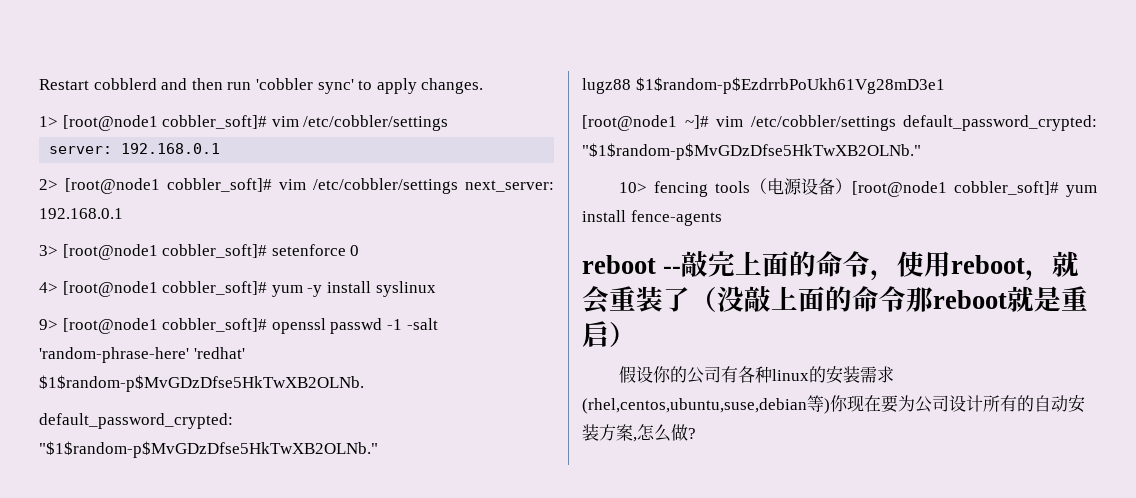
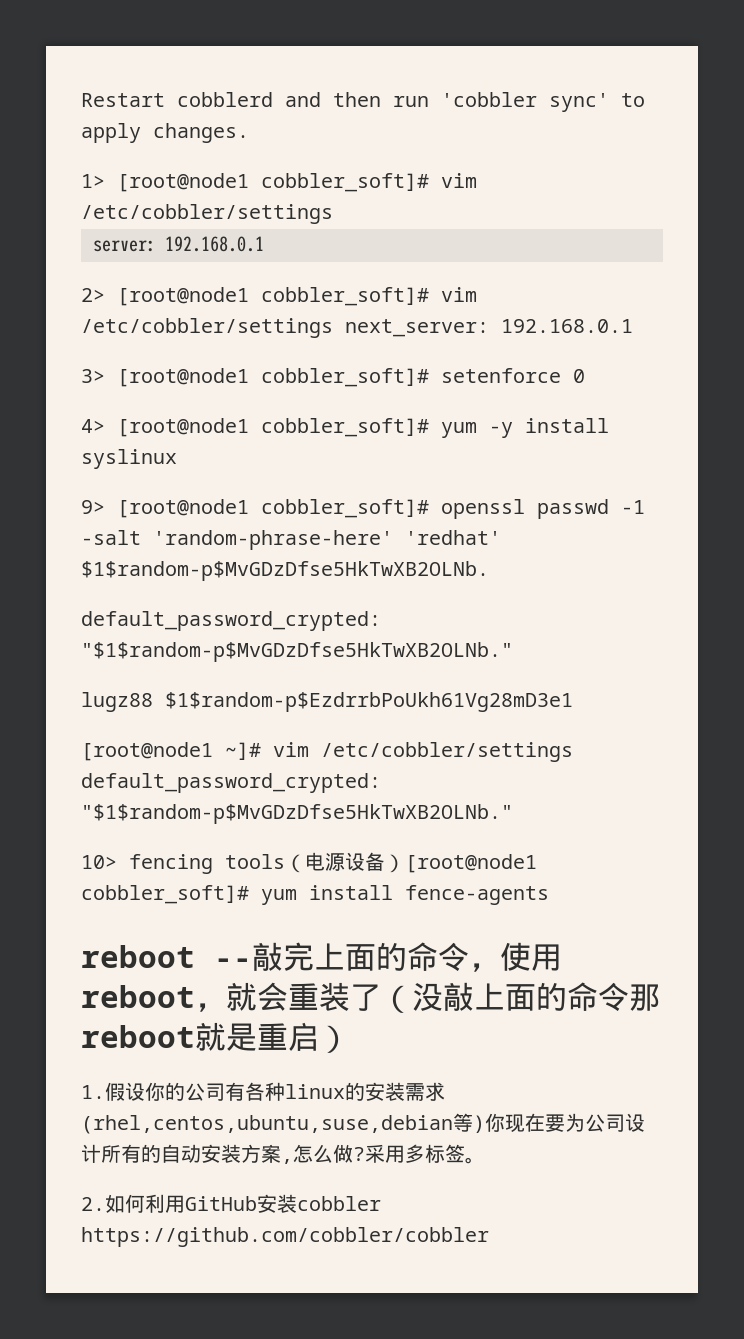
(636, 334) none -> [81,1085,105,1099] 1.
(696, 433) none -> [365,1144,485,1164] [81,1194,381,1213] [81,1227,489,1247] 采用多标签。 // 2.如何利用GitHub安装cobbler https://github.com/cobbler/cobbler

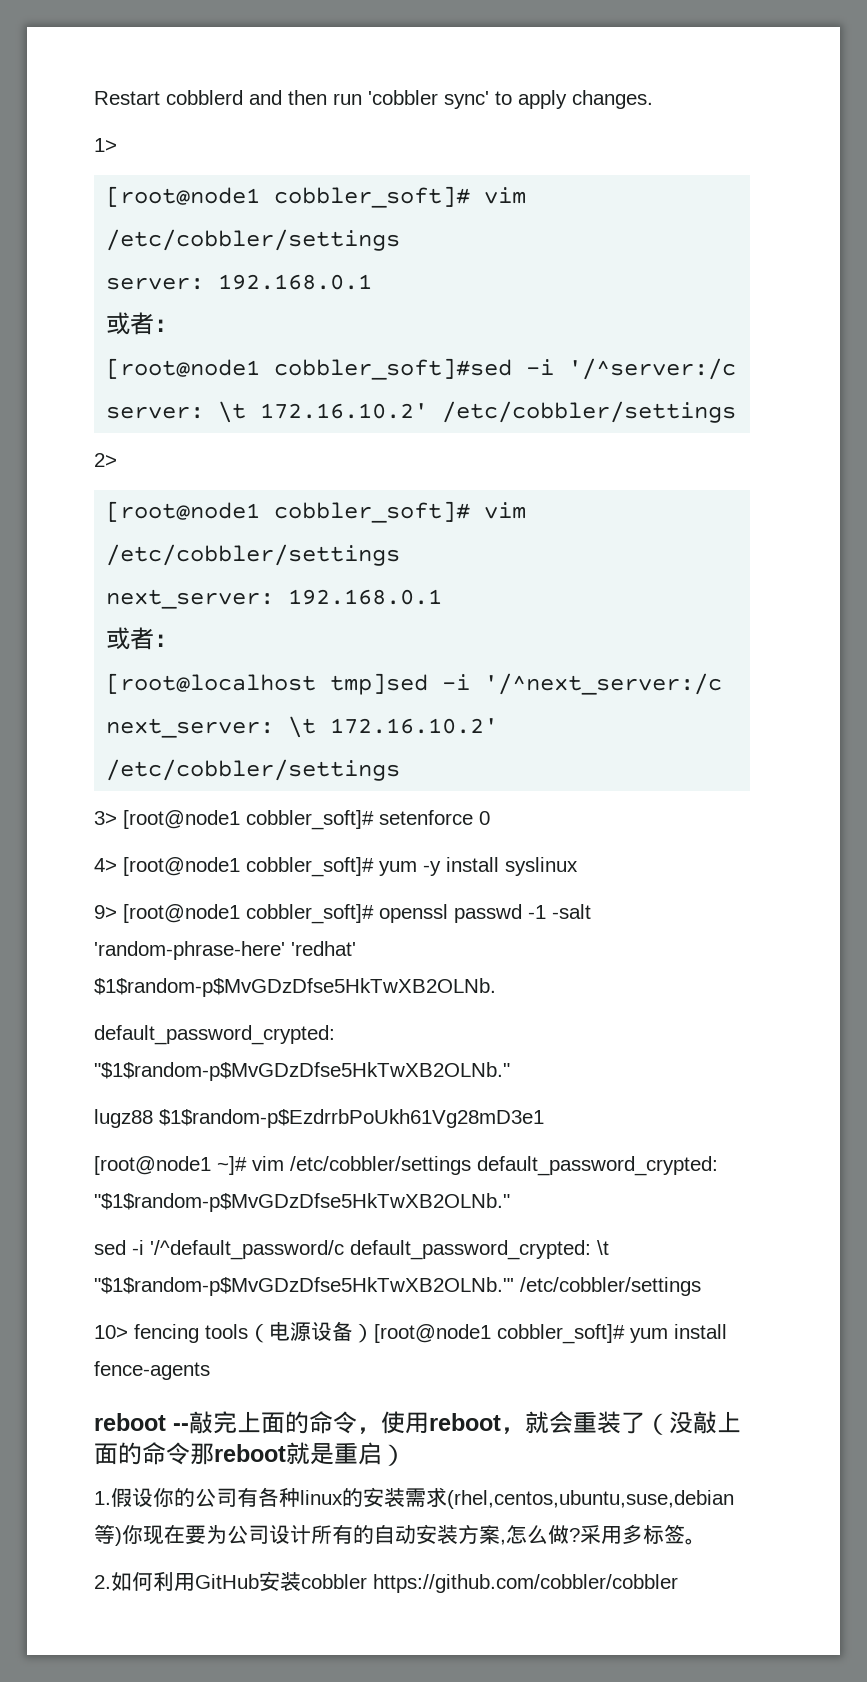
(105, 181) none -> (117, 145) //
(264, 244) none -> [106,312,179,335] [106,358,737,380] [106,401,737,423] // 或者： // [root@node1 cobbler_soft]#sed -i '/^server:/c server: \t 172.16.10.2' /etc/cobbler/settings
[117,287,477,306] [81,318,333,338] [root@node1 cobbler_soft]# vim /etc/cobbler/settings -> [106,501,527,523] [106,544,401,566] // [root@node1 cobbler_soft]# vim /etc/cobbler/settings //
(633, 326) none -> [106,627,179,650] [106,673,723,695] [106,716,499,738] [106,759,401,781] // 或者： // [root@localhost tmp]sed -i '/^next_server:/c next_server: \t 172.16.10.2' /etc/cobbler/settings
(513, 814) none -> [94,1240,609,1260] [94,1277,701,1296] // sed -i '/^default_password/c default_password_crypted: \t "$1$random-p$MvGDzDfse5HkTwXB2OLNb."' /etc/cobbler/settings

